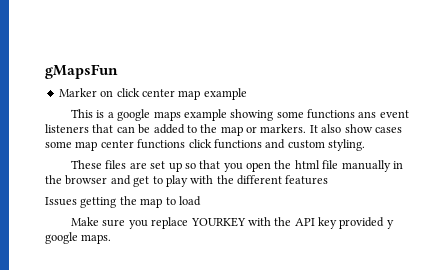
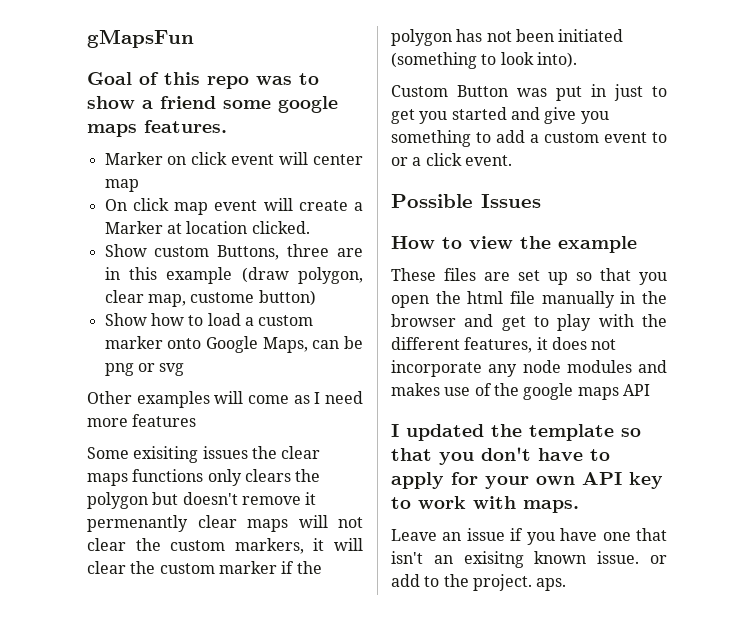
(118, 71) none -> [87,72,319,89] [87,96,338,113] [87,120,227,137] // Goal of this repo was to show a friend some google maps features.
(140, 92) none -> [231,152,309,165] event will
[203,88,247,100] [71,109,409,121] [45,124,402,136] [45,139,365,151] example // This is a google maps example showing some functions ans event listeners that can be added to the map or markers. It also show cases some map center functions click functions and custom styling. -> [104,198,363,215] [104,221,310,234] [104,244,363,260] [104,267,363,284] [104,290,316,307] [104,313,314,326] [104,336,363,353] [104,363,185,376] [87,391,363,408] [87,414,197,427] [87,446,321,463] [87,469,321,486] [87,492,317,509] [87,515,363,532] [87,538,363,554] [87,561,322,574] [391,29,624,46] [391,52,577,69] [391,84,667,101] [391,107,609,124] [391,130,667,147] [391,153,512,166] [391,194,541,208] [391,236,637,253] // On click map event will create a Marker at location clicked. // Show custom Buttons, three are in this example (draw polygon, clear map, custome button) // Show how to load a custom marker onto Google Maps, can be png or svg // Other examples will come as I need more features // Some exisiting issues the clear maps functions only clears the polygon but doesn't remove it permenantly clear maps will not clear the custom markers, it will clear the custom marker if the polygon has not been initiated (something to look into). // Custom Button was put in just to get you started and give you something to add a custom event to or a click event. // Possible Issues // How to view the example
[285,175,329,185] [45,196,201,208] [71,217,394,229] [45,232,112,244] features // Issues getting the map to load // Make sure you replace YOURKEY with the API key provided y google maps. -> [464,337,617,353] [391,360,667,377] [391,383,650,400] [391,424,641,441] [391,447,610,465] [391,472,663,489] [391,496,579,513] [391,528,667,545] [391,551,667,568] [391,574,567,591] features, it does not incorporate any node modules and makes use of the google maps API // I updated the template so that you don't have to apply for your own API key to work with maps. // Leave an issue if you have one that isn't an exisitng known issue. or add to the project. aps.

